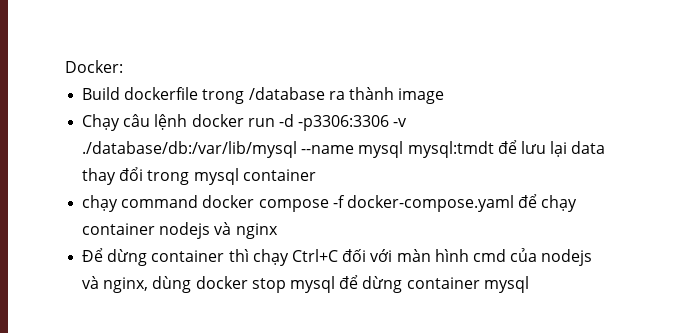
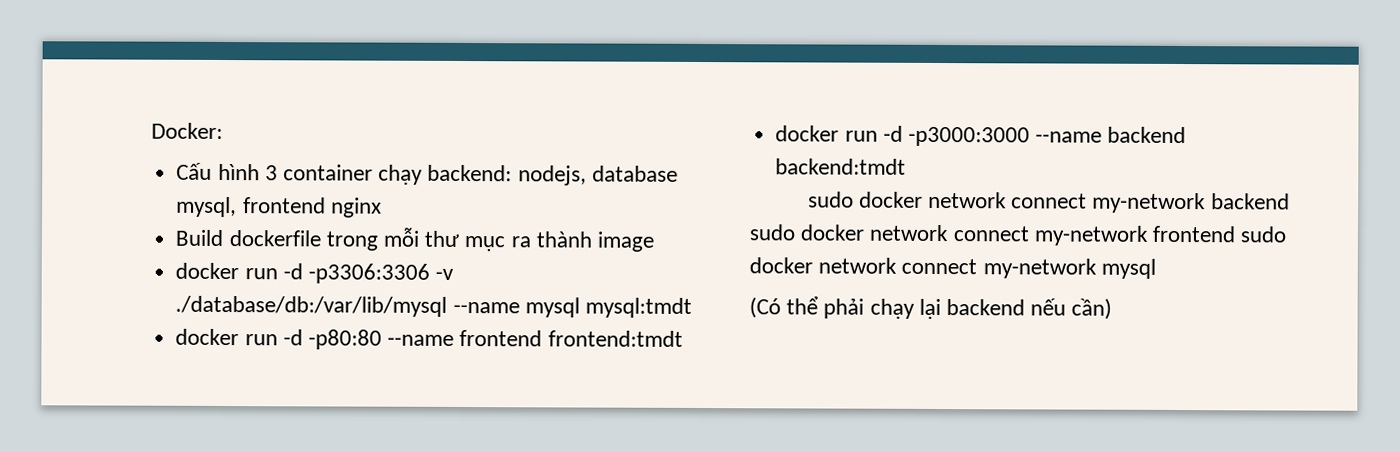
(123, 66) none -> [176,162,678,186] [176,196,382,218] // Cấu hình 3 container chạy backend: nodejs, database mysql, frontend nginx
[248,87,325,100] /database -> [382,227,506,252] mỗi thư mục
[82,114,188,131] Chạy câu lệnh -> (654, 241) none
[497,140,606,157] [82,167,316,185] [82,194,578,212] [82,222,278,239] [82,248,593,266] [82,275,529,293] để lưu lại data thay đổi trong mysql container // chạy command docker compose -f docker-compose.yaml để chạy container nodejs và nginx // Để dừng container thì chạy Ctrl+C đối với màn hình cmd của nodejs và nginx, dùng docker stop mysql để dừng container mysql -> [175,328,683,350] [775,125,1187,147] [775,158,907,175] [807,191,1290,214] [749,224,1288,246] [749,257,1156,279] [749,296,1113,320] // docker run -d -p80:80 --name frontend frontend:tmdt // docker run -d -p3000:3000 --name backend backend:tmdt // sudo docker network connect my-network backend sudo docker network connect my-network frontend sudo docker network connect my-network mysql // (Có thể phải chạy lại backend nếu cần)

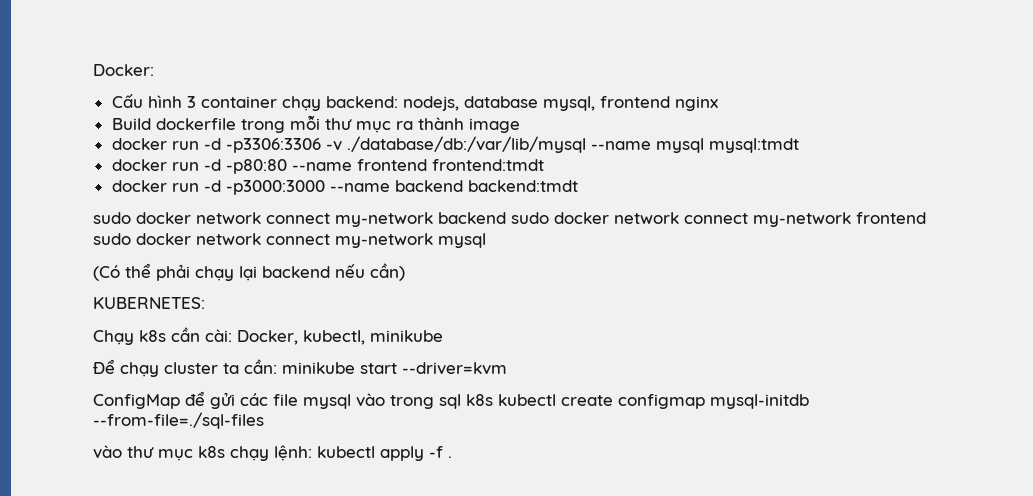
(1113, 309) none -> [93,297,205,309] [93,327,443,345] [93,359,507,377] [93,391,809,409] [93,412,264,429] [93,445,452,461] // KUBERNETES: // Chạy k8s cần cài: Docker, kubectl, minikube // Để chạy cluster ta cần: minikube start --driver=kvm // ConfigMap để gửi các file mysql vào trong sql k8s kubectl create configmap mysql-initdb --from-file=./sql-files // vào thư mục k8s chạy lệnh: kubectl apply -f .

